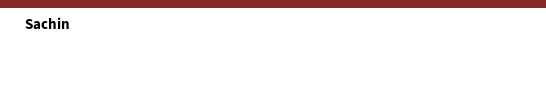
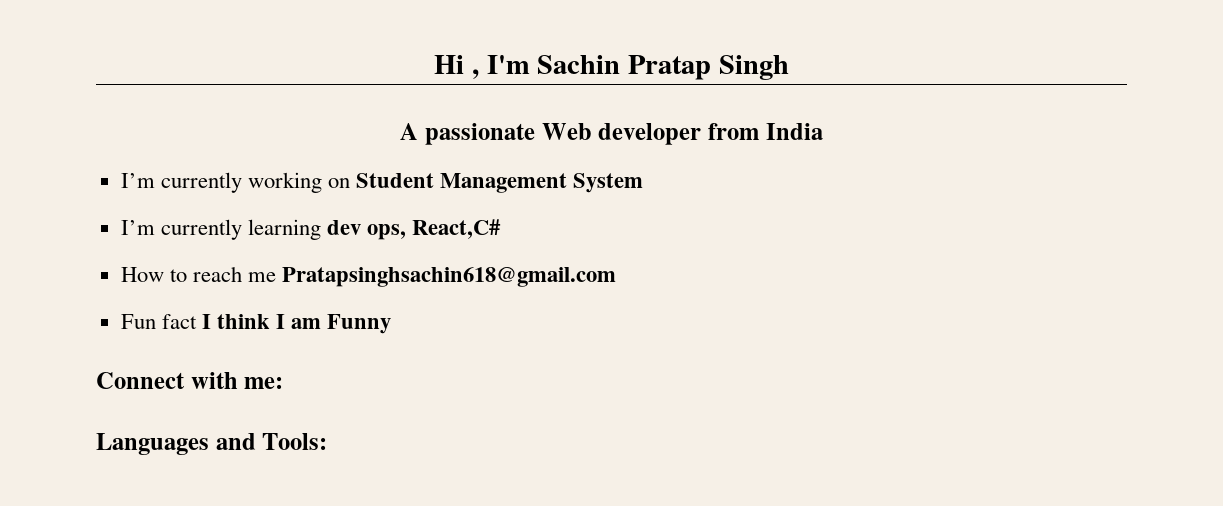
[25,17,70,30] Sachin -> [434,55,789,80] [400,123,823,145] [120,172,644,193] [120,219,502,240] [120,266,617,287] [120,314,392,334] [96,372,284,389] [96,433,328,455] Hi , I'm Sachin Pratap Singh // A passionate Web developer from India // I’m currently working on Student Management System // I’m currently learning dev ops, React,C# // How to reach me Pratapsinghsachin618@gmail.com // Fun fact I think I am Funny // Connect with me: // Languages and Tools:

